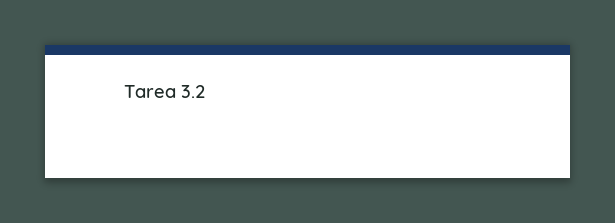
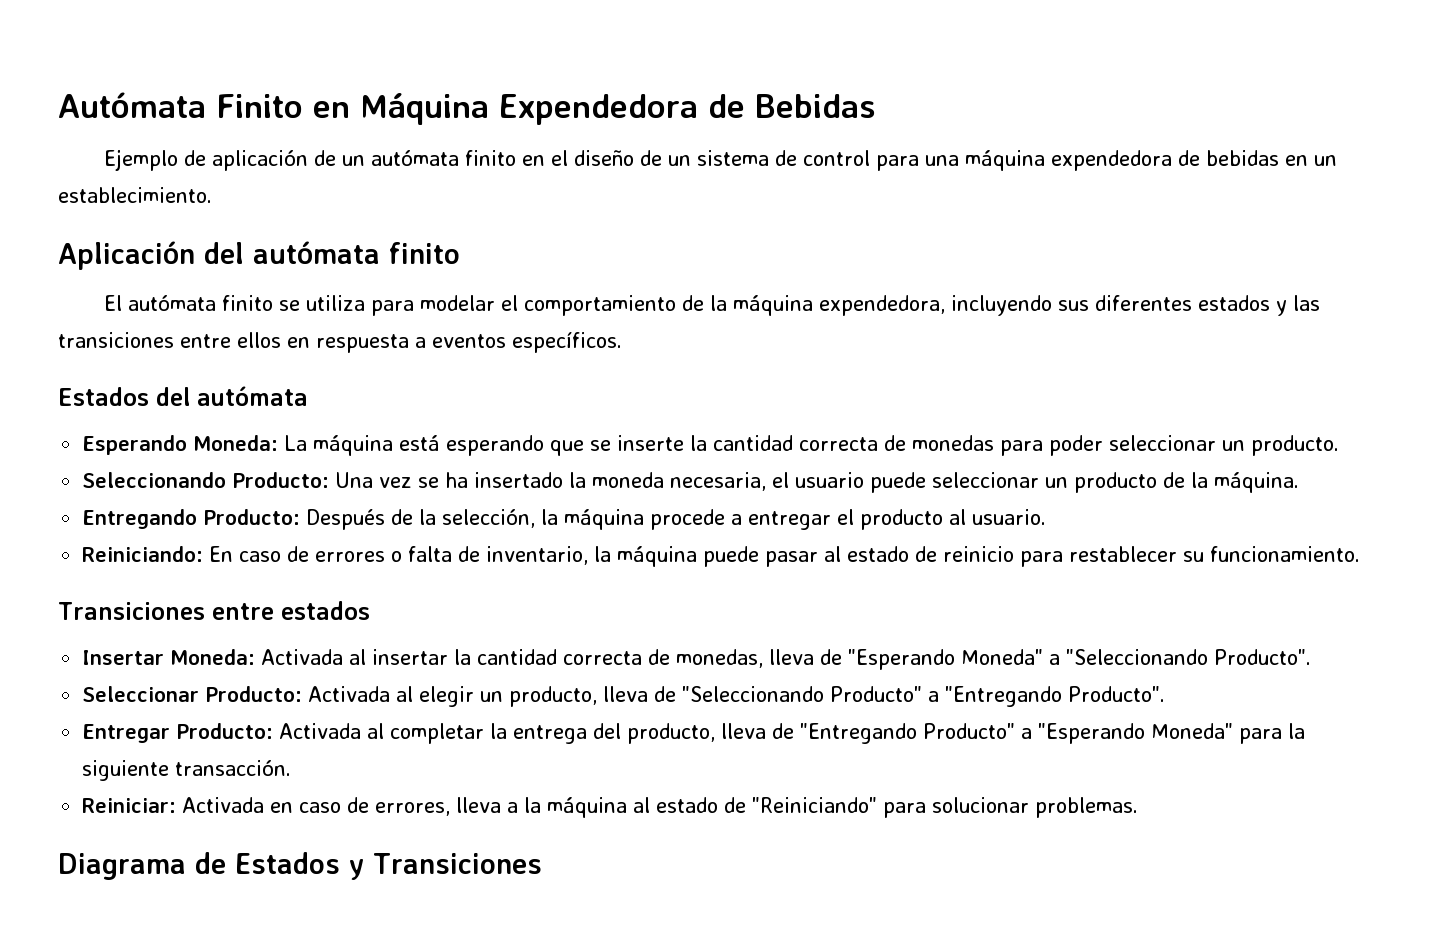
[124,85,205,98] Tarea 3.2 -> [58,92,876,125] [103,149,1337,171] [58,187,212,203] [58,241,460,270] [103,295,1320,316] [58,332,622,353] [58,386,308,406] [82,435,1340,456] [82,472,1300,493] [82,509,1047,530] [82,546,1361,567] [58,601,370,620] [82,649,1312,670] [82,686,1166,707] [82,723,1306,744] [82,760,292,781] [82,797,1139,818] [58,852,542,880] Autómata Finito en Máquina Expendedora de Bebidas // Ejemplo de aplicación de un autómata finito en el diseño de un sistema de control para una máquina expendedora de bebidas en un establecimiento. // Aplicación del autómata finito // El autómata finito se utiliza para modelar el comportamiento de la máquina expendedora, incluyendo sus diferentes estados y las transiciones entre ellos en respuesta a eventos específicos. // Estados del autómata // Esperando Moneda: La máquina está esperando que se inserte la cantidad correcta de monedas para poder seleccionar un producto. // Seleccionando Producto: Una vez se ha insertado la moneda necesaria, el usuario puede seleccionar un producto de la máquina. // Entregando Producto: Después de la selección, la máquina procede a entregar el producto al usuario. // Reiniciando: En caso de errores o falta de inventario, la máquina puede pasar al estado de reinicio para restablecer su funcionamiento. // Transiciones entre estados // Insertar Moneda: Activada al insertar la cantidad correcta de monedas, lleva de "Esperando Moneda" a "Seleccionando Producto". // Seleccionar Producto: Activada al elegir un producto, lleva de "Seleccionando Producto" a "Entregando Producto". // Entregar Producto: Activada al completar la entrega del producto, lleva de "Entregando Producto" a "Esperando Moneda" para la siguiente transacción. // Reiniciar: Activada en caso de errores, lleva a la máquina al estado de "Reiniciando" para solucionar problemas. // Diagrama de Estados y Transiciones

